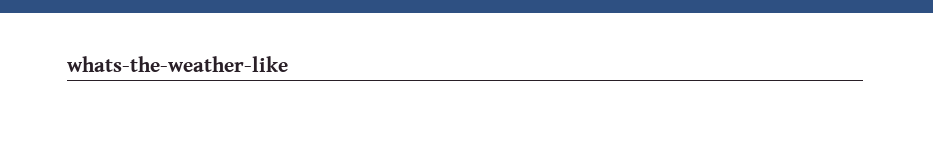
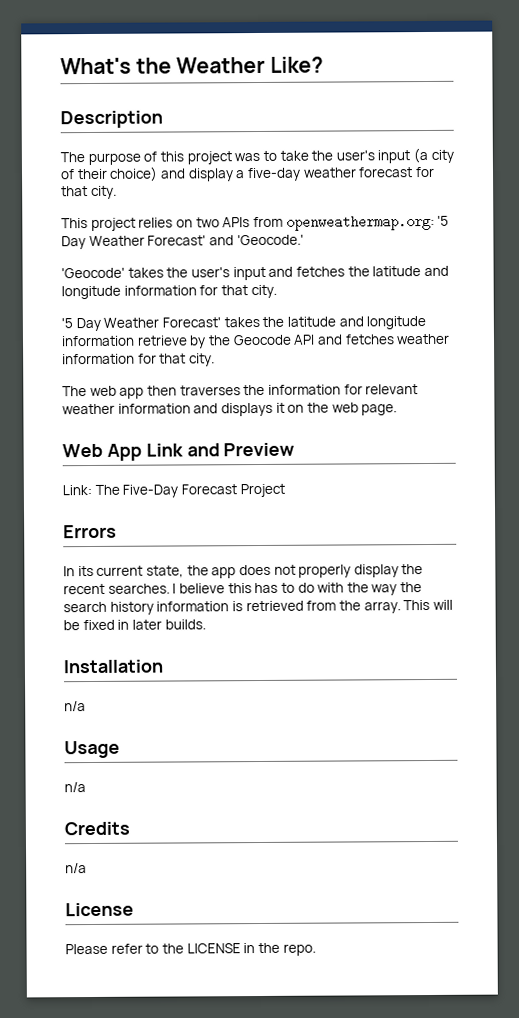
[67,56,288,72] whats-the-weather-like -> [60,56,325,75] [60,110,163,129] [60,147,454,166] [60,166,435,182] [61,185,117,199] [61,214,450,231] [61,234,304,250] [61,265,449,281] [61,284,277,300] [61,316,427,332] [61,333,451,349] [62,353,215,367] [62,384,419,399] [62,402,398,417] [62,442,296,461] [62,483,285,498] [63,524,117,539] [63,564,424,579] [63,582,423,596] [63,599,453,615] [63,619,206,631] [63,659,163,674] [64,701,86,712] [64,740,120,759] [64,782,86,793] [64,821,130,836] [65,863,87,874] [65,902,134,917] [65,942,316,956] What's the Weather Like? // Description // The purpose of this project was to take the user's input (a city of their choice) and display a five-day weather forecast for that city. // This project relies on two APIs from openweathermap.org: '5 Day Weather Forecast' and 'Geocode.' // 'Geocode' takes the user's input and fetches the latitude and longitude information for that city. // '5 Day Weather Forecast' takes the latitude and longitude information retrieve by the Geocode API and fetches weather information for that city. // The web app then traverses the information for relevant weather information and displays it on the web page. // Web App Link and Preview // Link: The Five-Day Forecast Project // Errors // In its current state, the app does not properly display the recent searches. I believe this has to do with the way the search history information is retrieved from the array. This will be fixed in later builds. // Installation // n/a // Usage // n/a // Credits // n/a // License // Please refer to the LICENSE in the repo.

